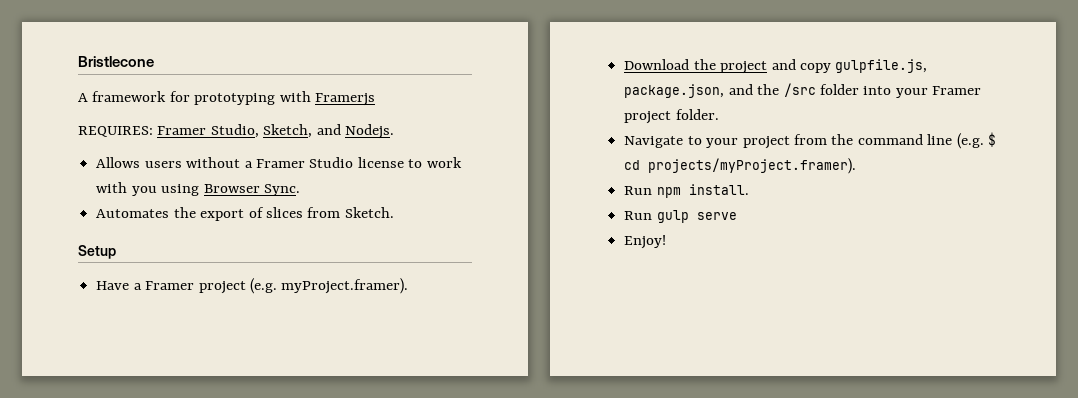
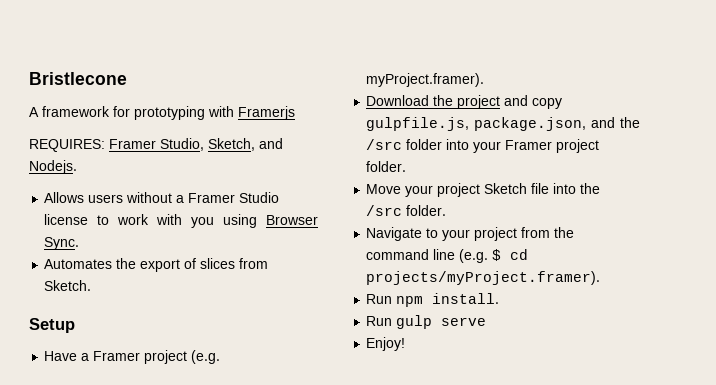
(719, 114) none -> [366,183,601,197] [366,205,447,216] // Move your project Sketch file into the /src folder.

